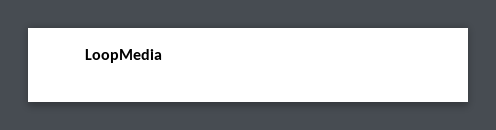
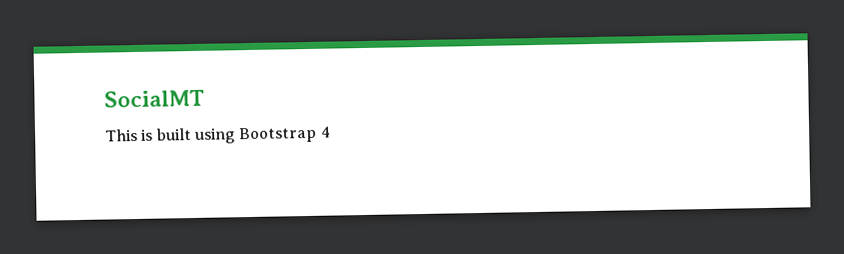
[85,49,162,63] LoopMedia -> [104,89,205,108] [104,126,331,144] SocialMT // This is built using Bootstrap 4

